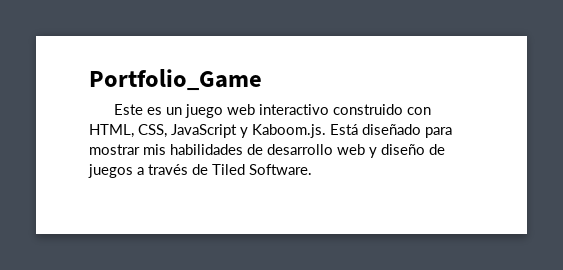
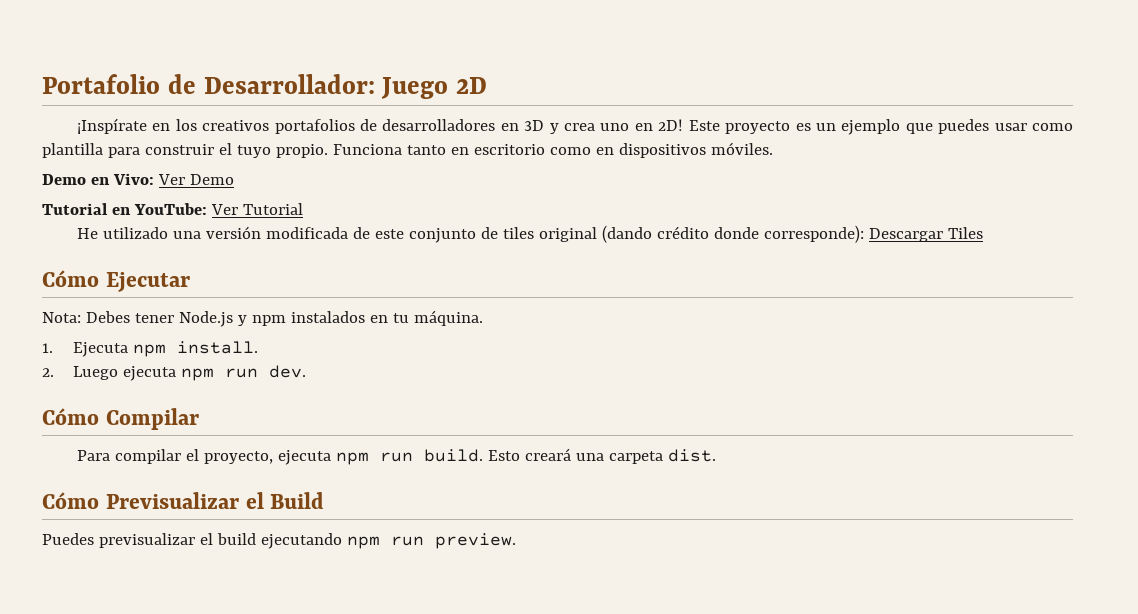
[89,69,262,91] [113,104,431,118] [89,124,452,138] [89,144,445,158] [88,164,312,178] Portfolio_Game // Este es un juego web interactivo construido con HTML, CSS, JavaScript y Kaboom.js. Está diseñado para mostrar mis habilidades de desarrollo web y diseño de juegos a través de Tiled Software. -> [42,74,488,99] [76,118,1074,135] [42,142,773,158] [42,173,234,185] [42,203,303,215] [76,225,983,243] [42,270,190,292] [42,310,483,327] [42,341,258,357] [42,365,306,381] [42,408,199,430] [76,448,716,465] [42,492,325,509] [42,533,516,549] Portafolio de Desarrollador: Juego 2D // ¡Inspírate en los creativos portafolios de desarrolladores en 3D y crea uno en 2D! Este proyecto es un ejemplo que puedes usar como plantilla para construir el tuyo propio. Funciona tanto en escritorio como en dispositivos móviles. // Demo en Vivo: Ver Demo // Tutorial en YouTube: Ver Tutorial // He utilizado una versión modificada de este conjunto de tiles original (dando crédito donde corresponde): Descargar Tiles // Cómo Ejecutar // Nota: Debes tener Node.js y npm instalados en tu máquina. // 1. Ejecuta npm install. // 2. Luego ejecuta npm run dev. // Cómo Compilar // Para compilar el proyecto, ejecuta npm run build. Esto creará una carpeta dist. // Cómo Previsualizar el Build // Puedes previsualizar el build ejecutando npm run preview.

